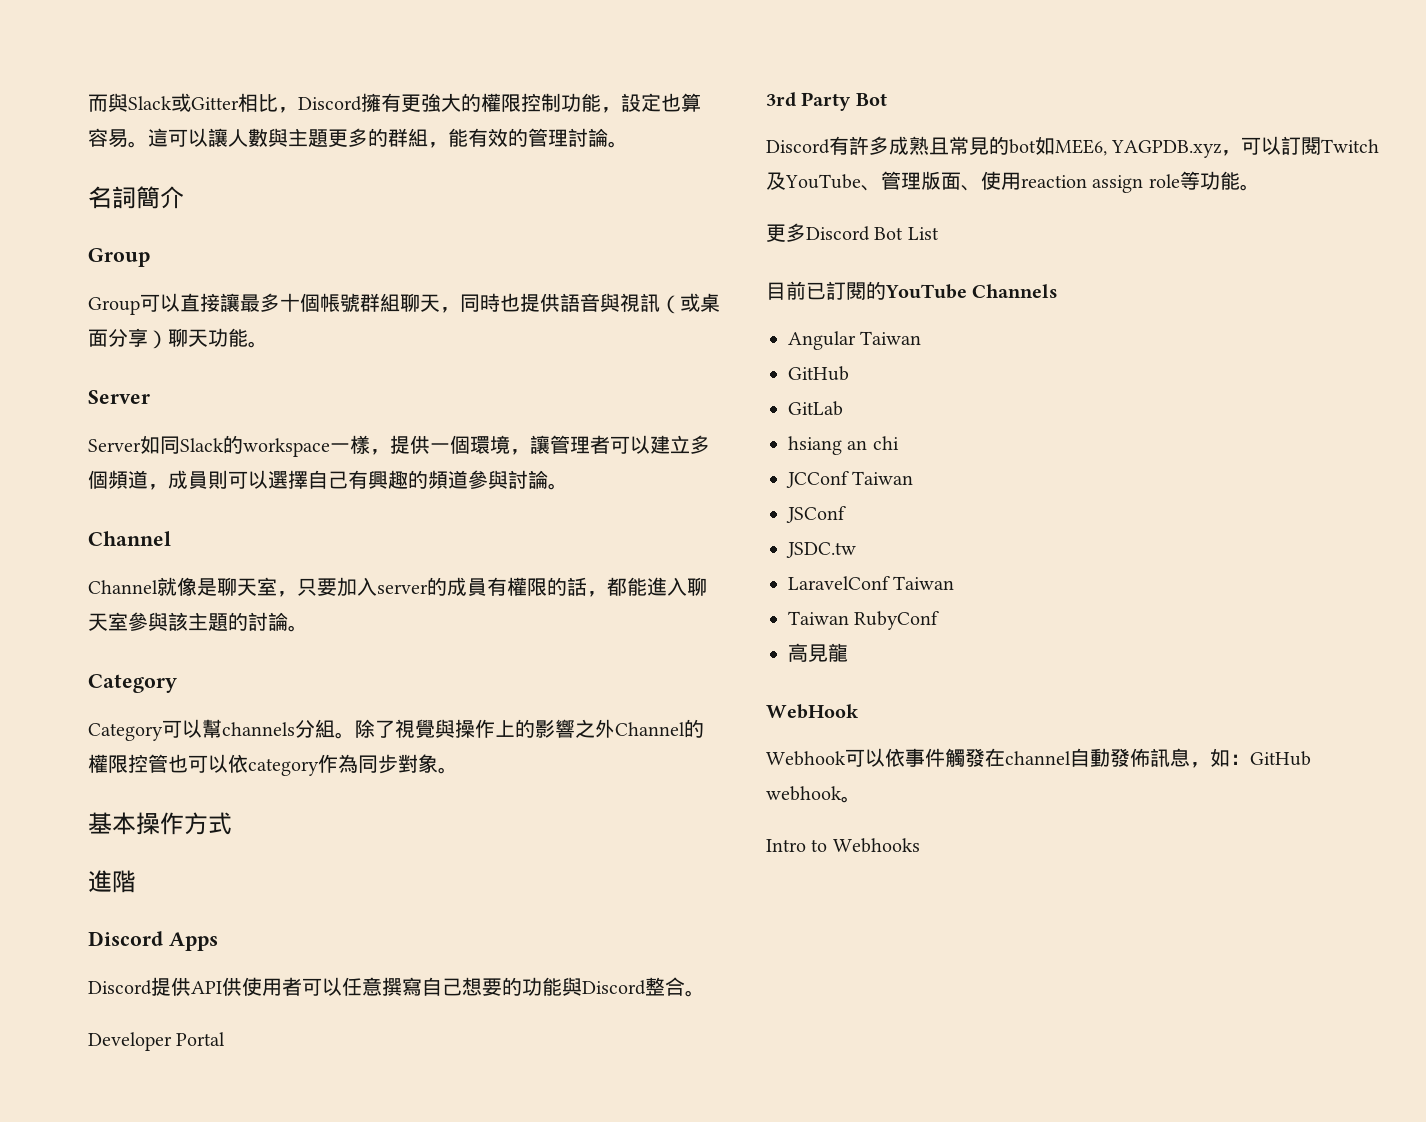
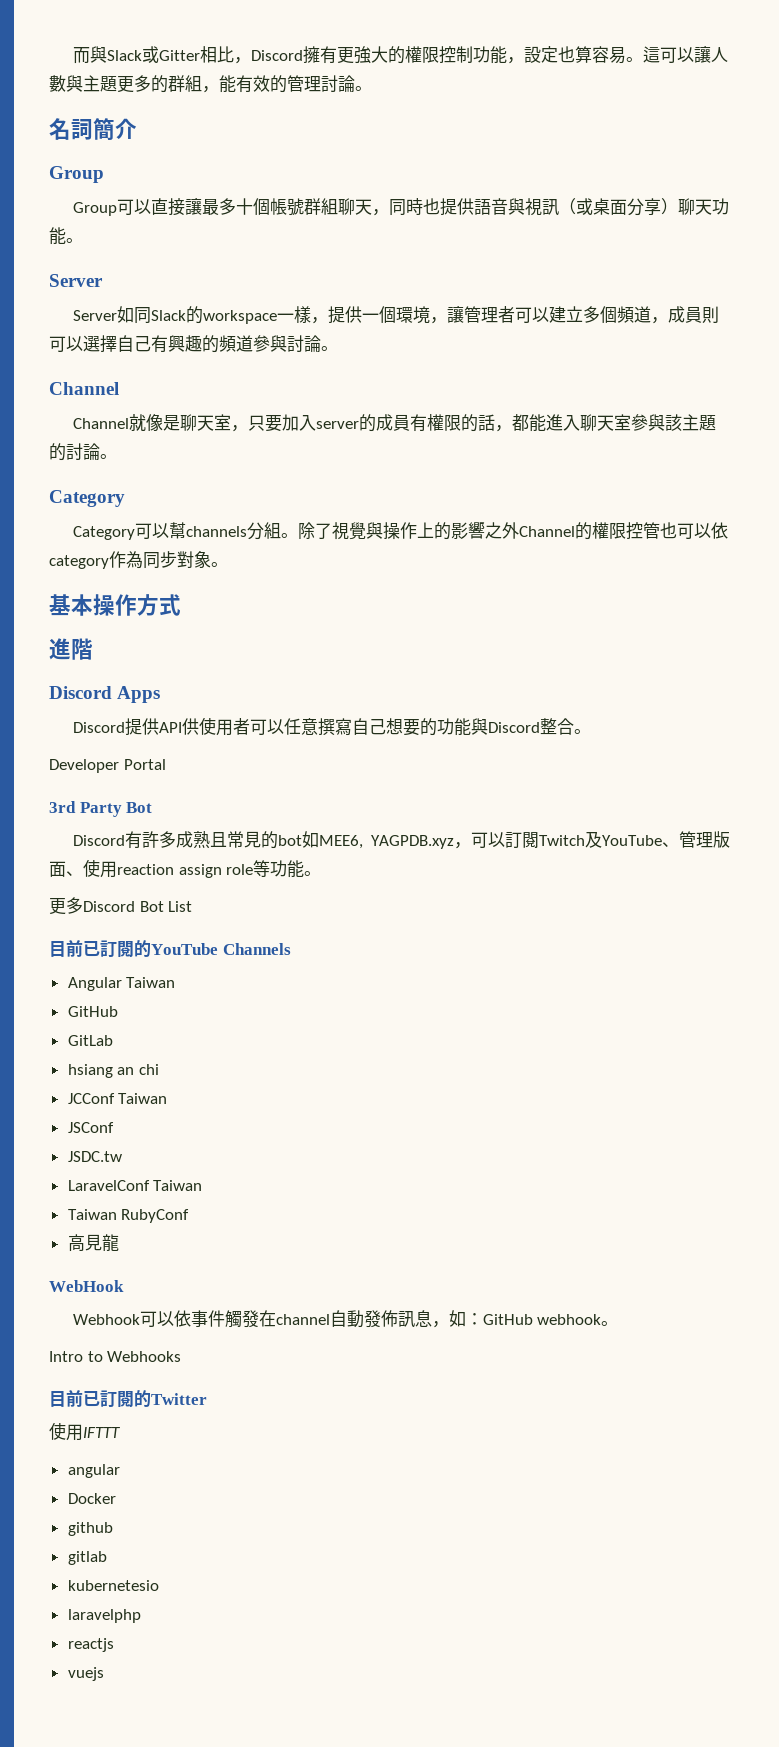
(920, 845) none -> [49,1390,207,1408] [49,1422,120,1441] [67,1464,120,1478] [67,1493,116,1504] [67,1522,113,1536] [67,1551,107,1565] [67,1580,159,1591] [67,1609,141,1623] [67,1638,114,1652] [67,1667,104,1681] // 目前已訂閱的Twitter // 使用IFTTT // angular // Docker // github // gitlab // kubernetesio // laravelphp // reactjs // vuejs

